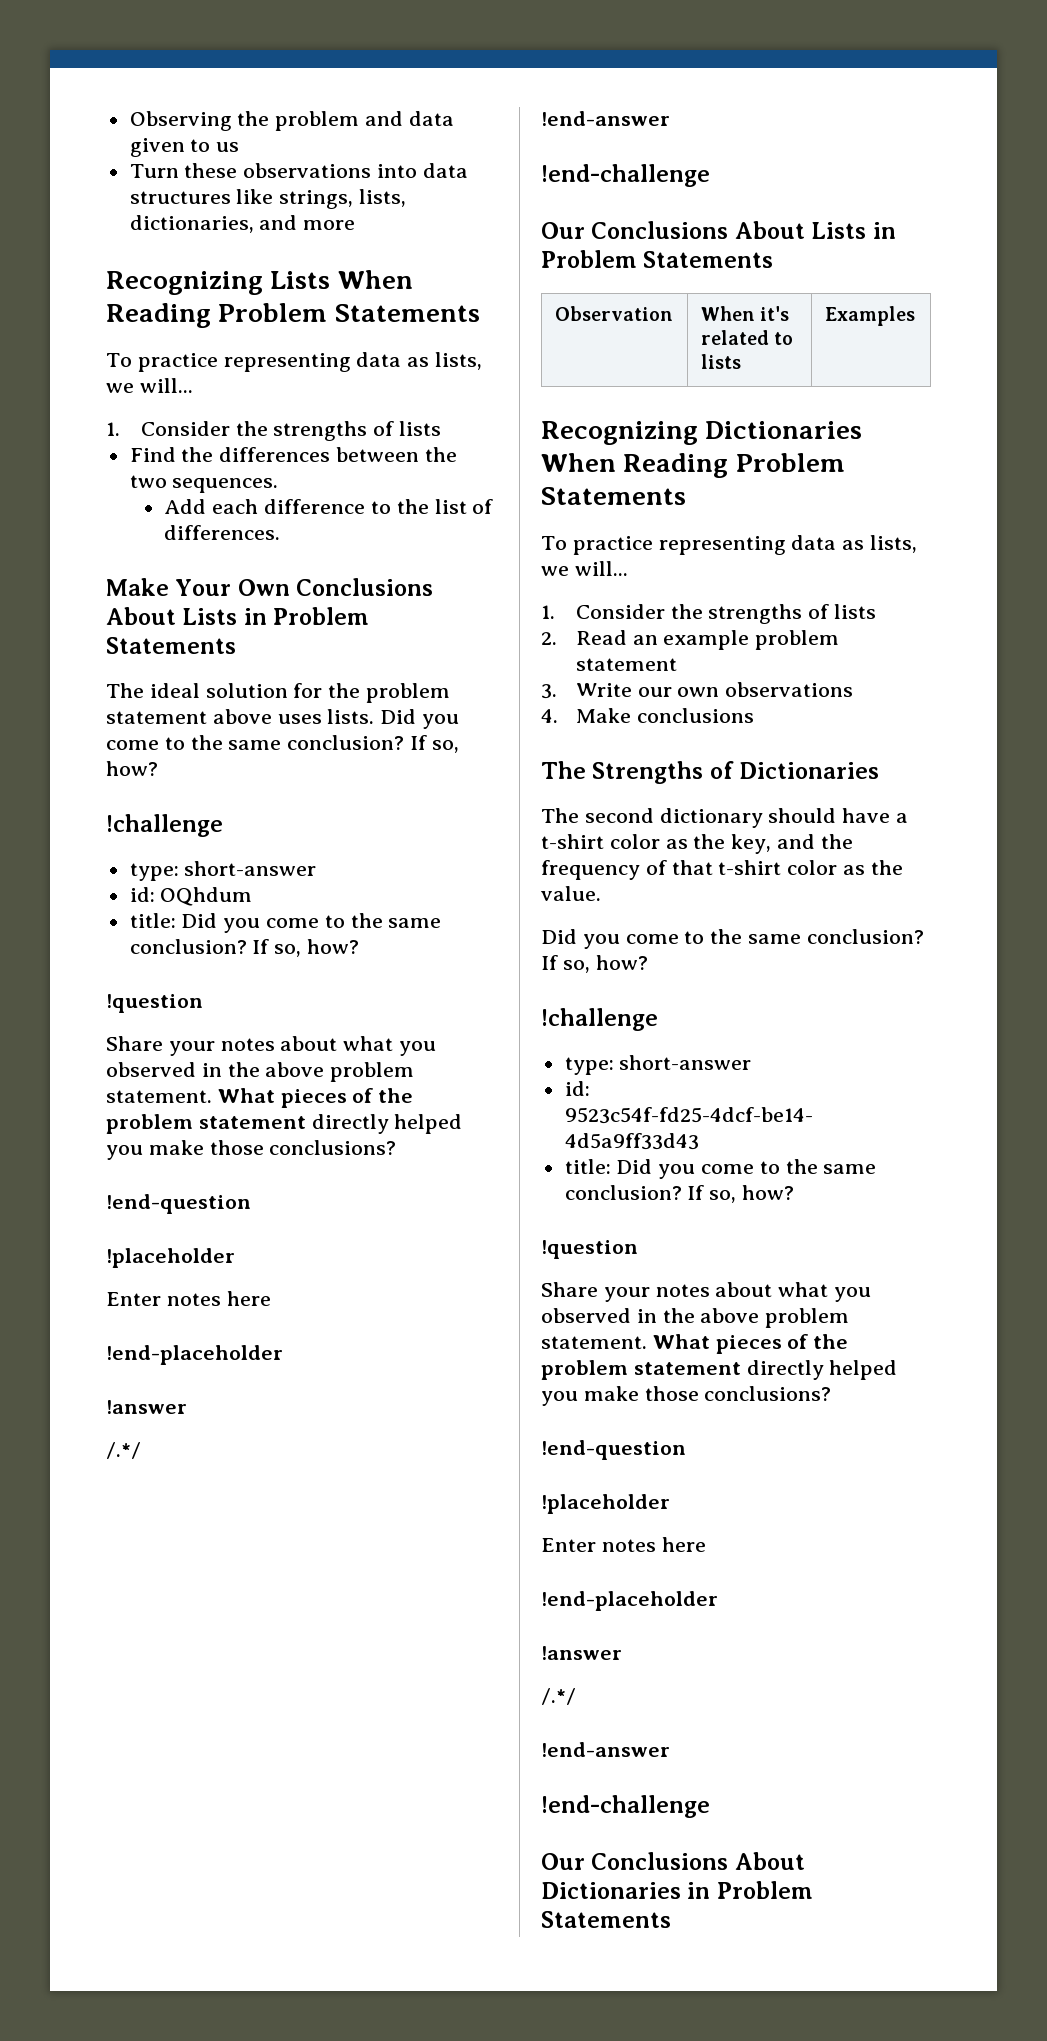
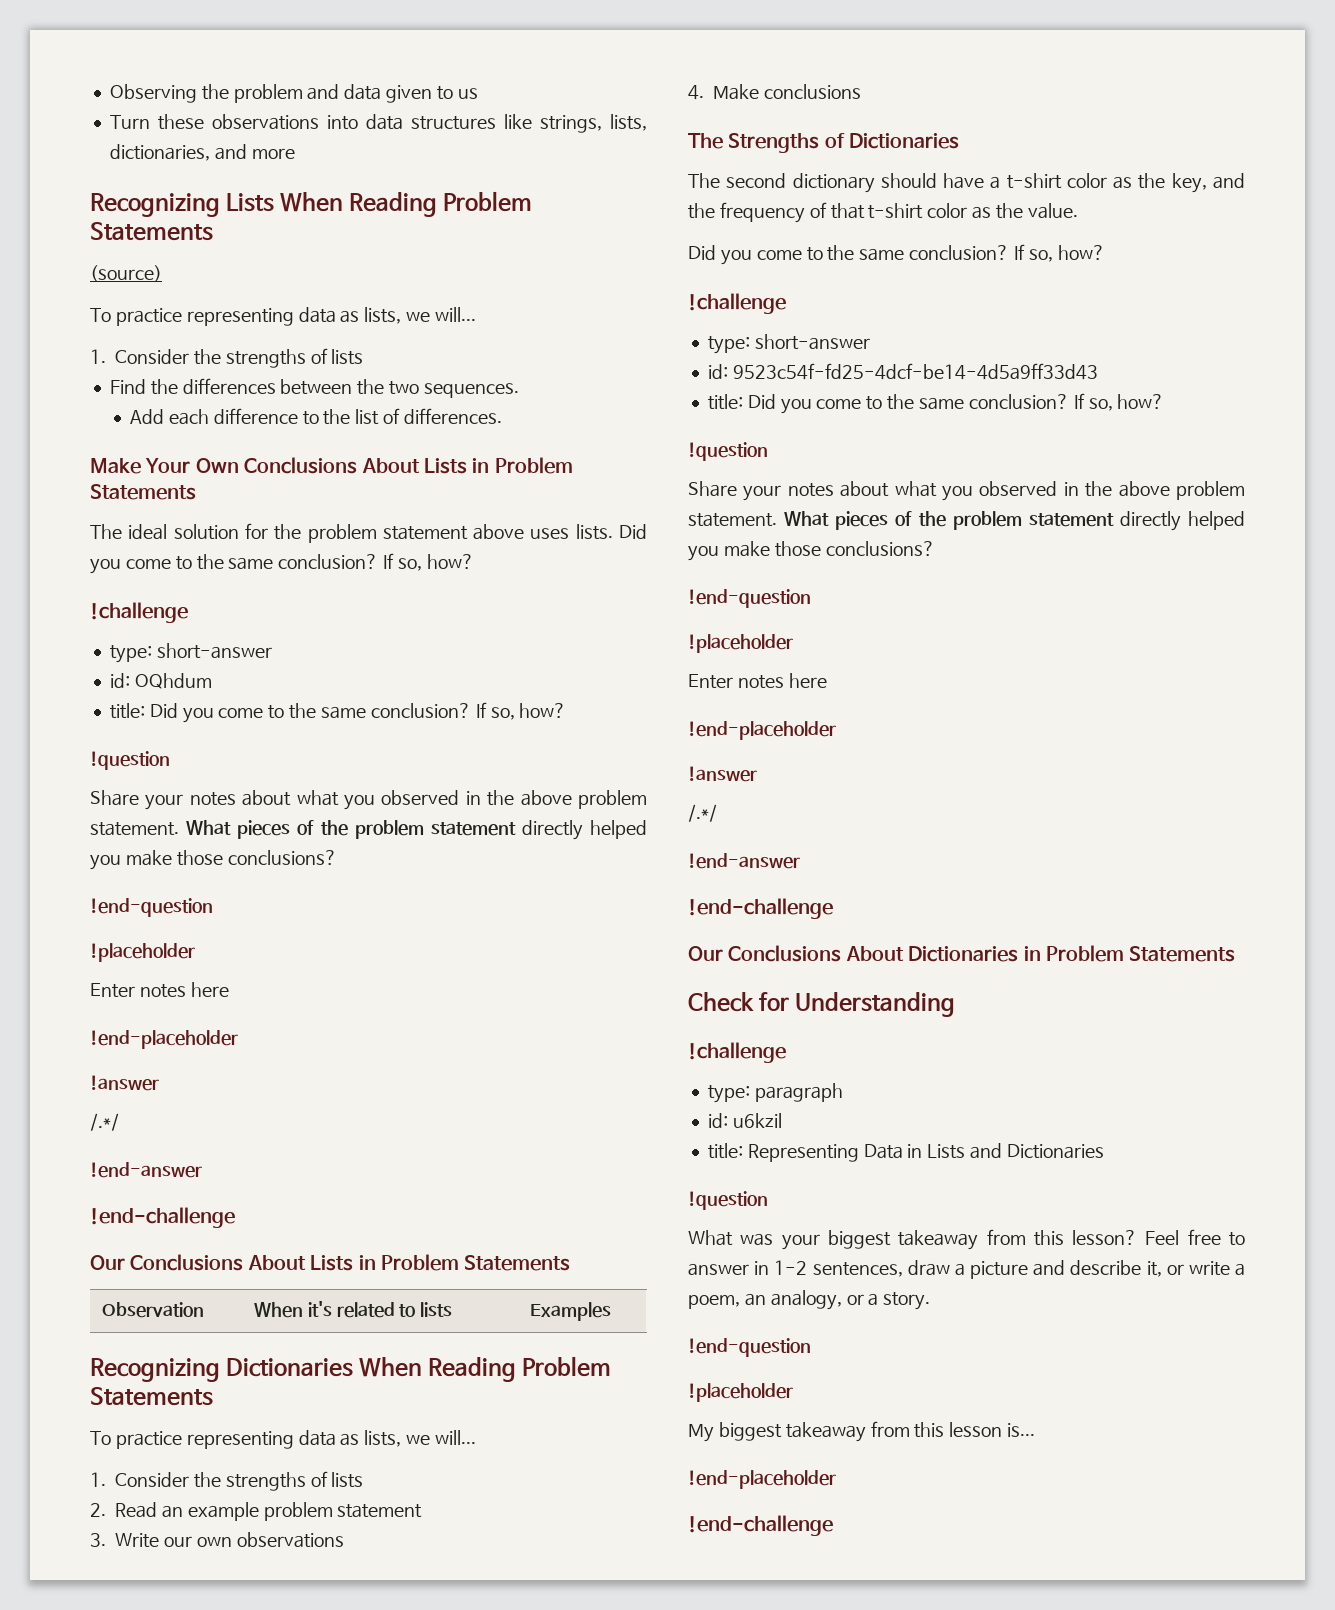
(480, 313) none -> [90,265,162,282] // (source)
(671, 1919) none -> [688,992,956,1017] [688,1042,786,1063] [707,1083,843,1103] [707,1113,782,1128] [707,1143,1104,1162] [688,1191,768,1210] [688,1229,1245,1250] [688,1260,1245,1279] [688,1290,931,1310] [688,1338,811,1357] [688,1383,793,1402] [688,1421,1036,1442] [688,1470,836,1489] [688,1515,833,1536] // Check for Understanding // !challenge // type: paragraph // id: u6kzil // title: Representing Data in Lists and Dictionaries // !question // What was your biggest takeaway from this lesson? Feel free to answer in 1-2 sentences, draw a picture and describe it, or write a poem, an analogy, or a story. // !end-question // !placeholder // My biggest takeaway from this lesson is... // !end-placeholder // !end-challenge

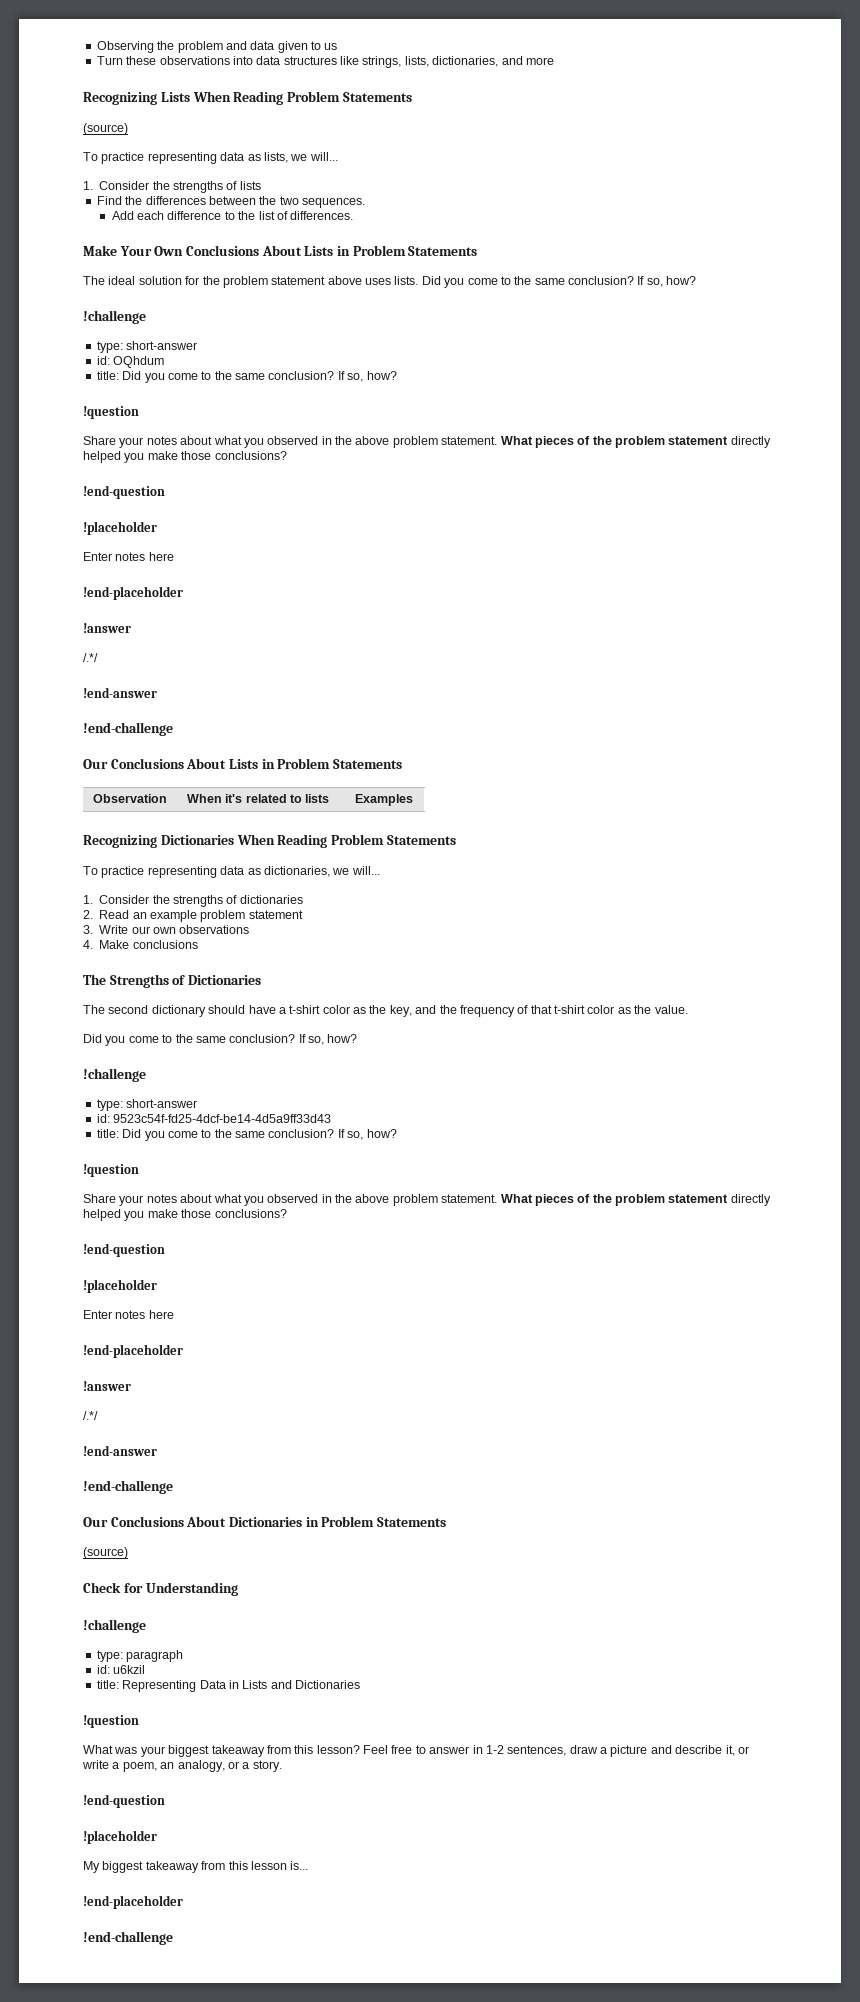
[364,1430,476,1447] [90,1471,364,1491] lists, we will... // 1. Consider the strengths of lists -> [263,866,380,877] [83,895,303,907] dictionaries, we will... // 1. Consider the strengths of dictionaries
(1236, 954) none -> [83,1547,128,1559] // (source)

